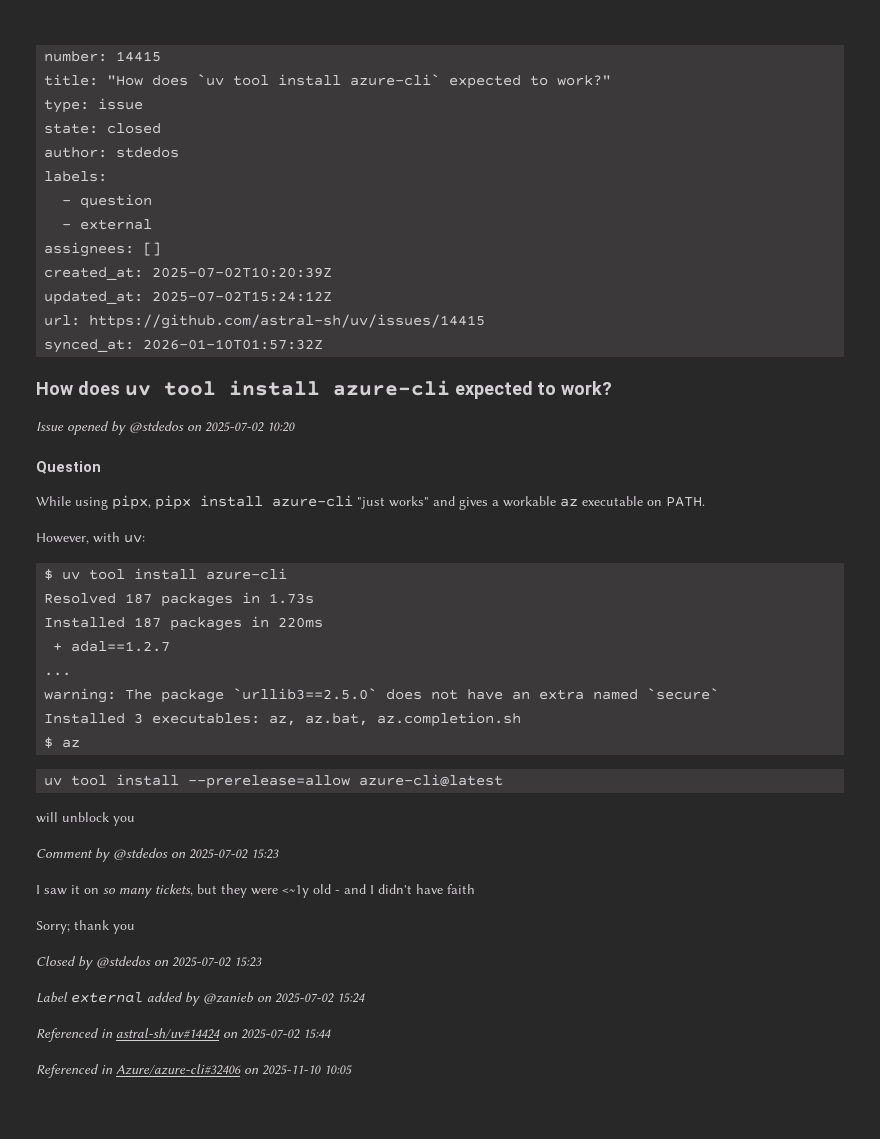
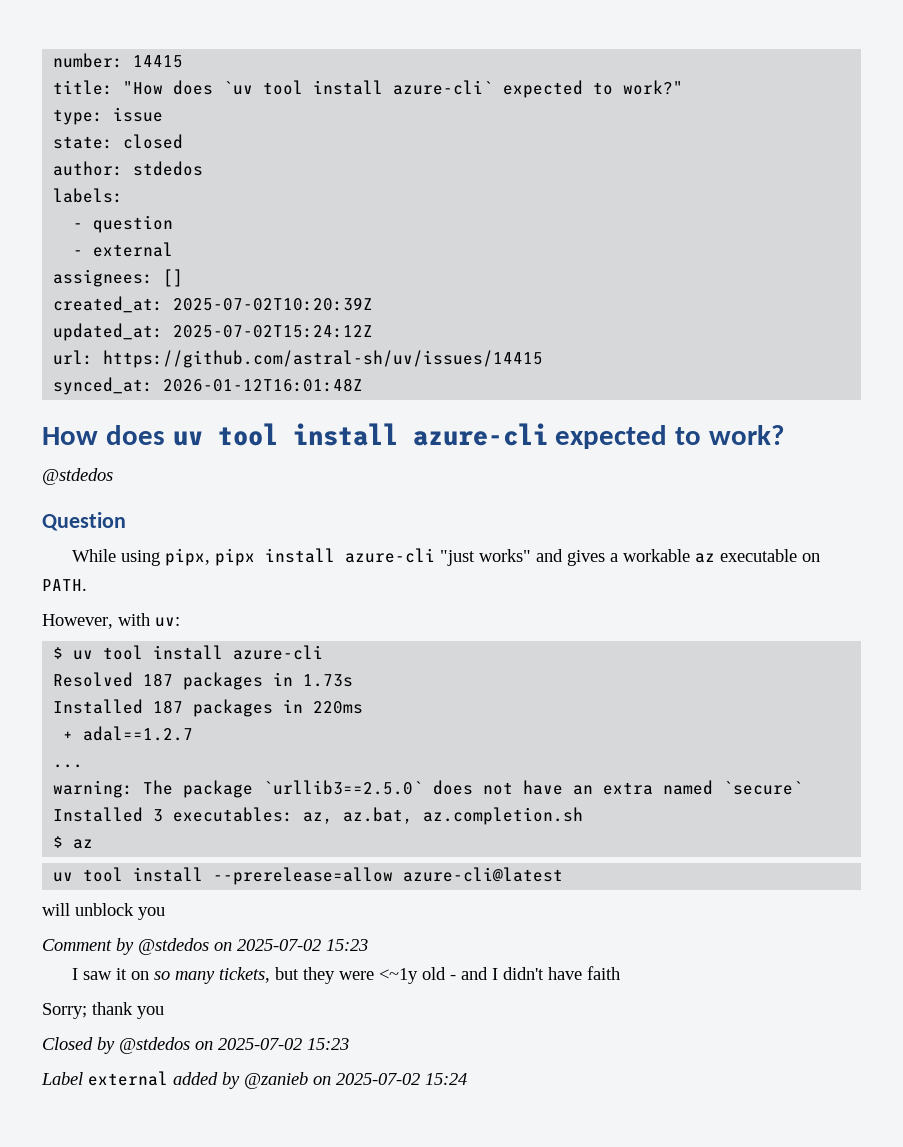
[143,339,324,350] 2026-01-10T01:57:32Z -> [163,378,364,392] 2026-01-12T16:01:48Z
[36,421,295,435] Issue opened by @stdedos on 2025-07-02 10:20 -> [42,468,113,485] @stdedos
[36,1028,331,1042] [36,1064,352,1078] // Referenced in astral-sh/uv#14424 on 2025-07-02 15:44 // Referenced in Azure/azure-cli#32406 on 2025-11-10 10:05 -> (467, 1079) none

